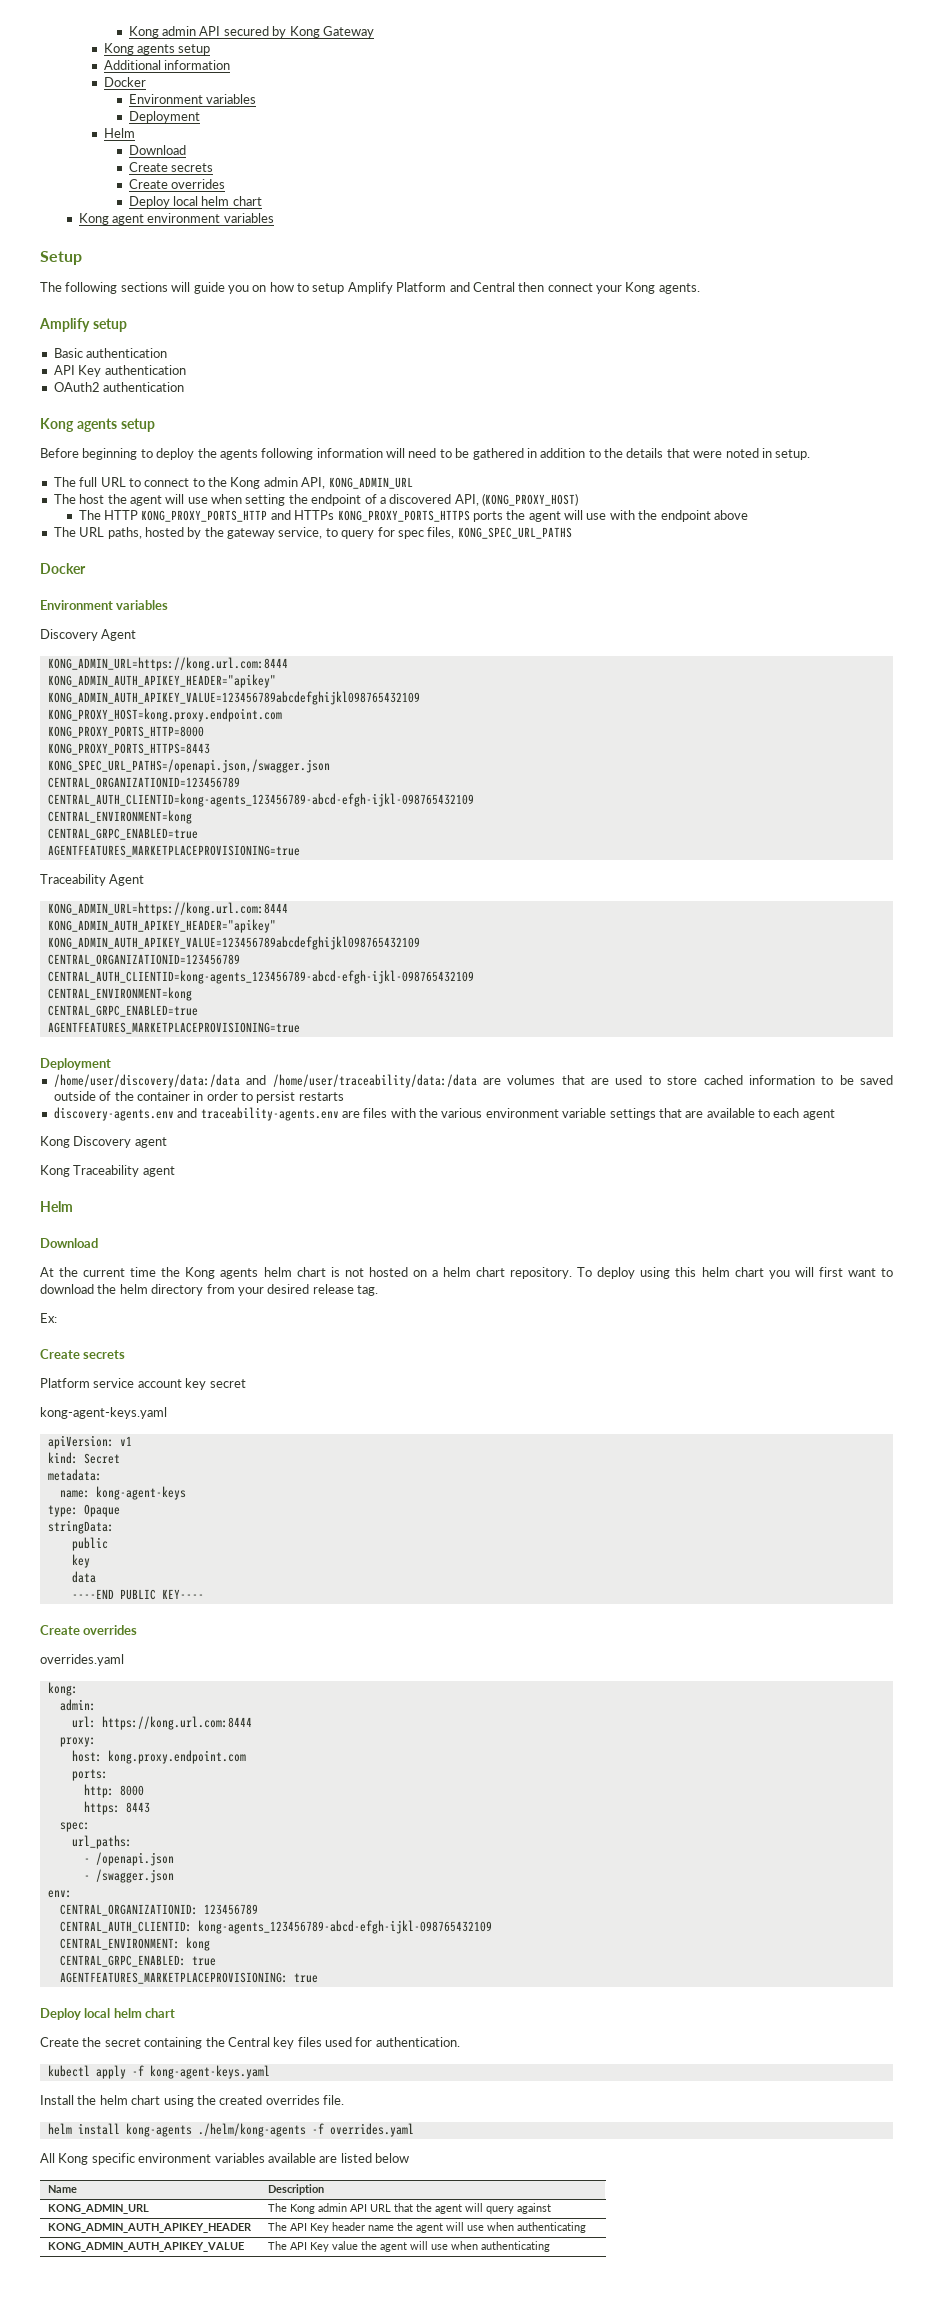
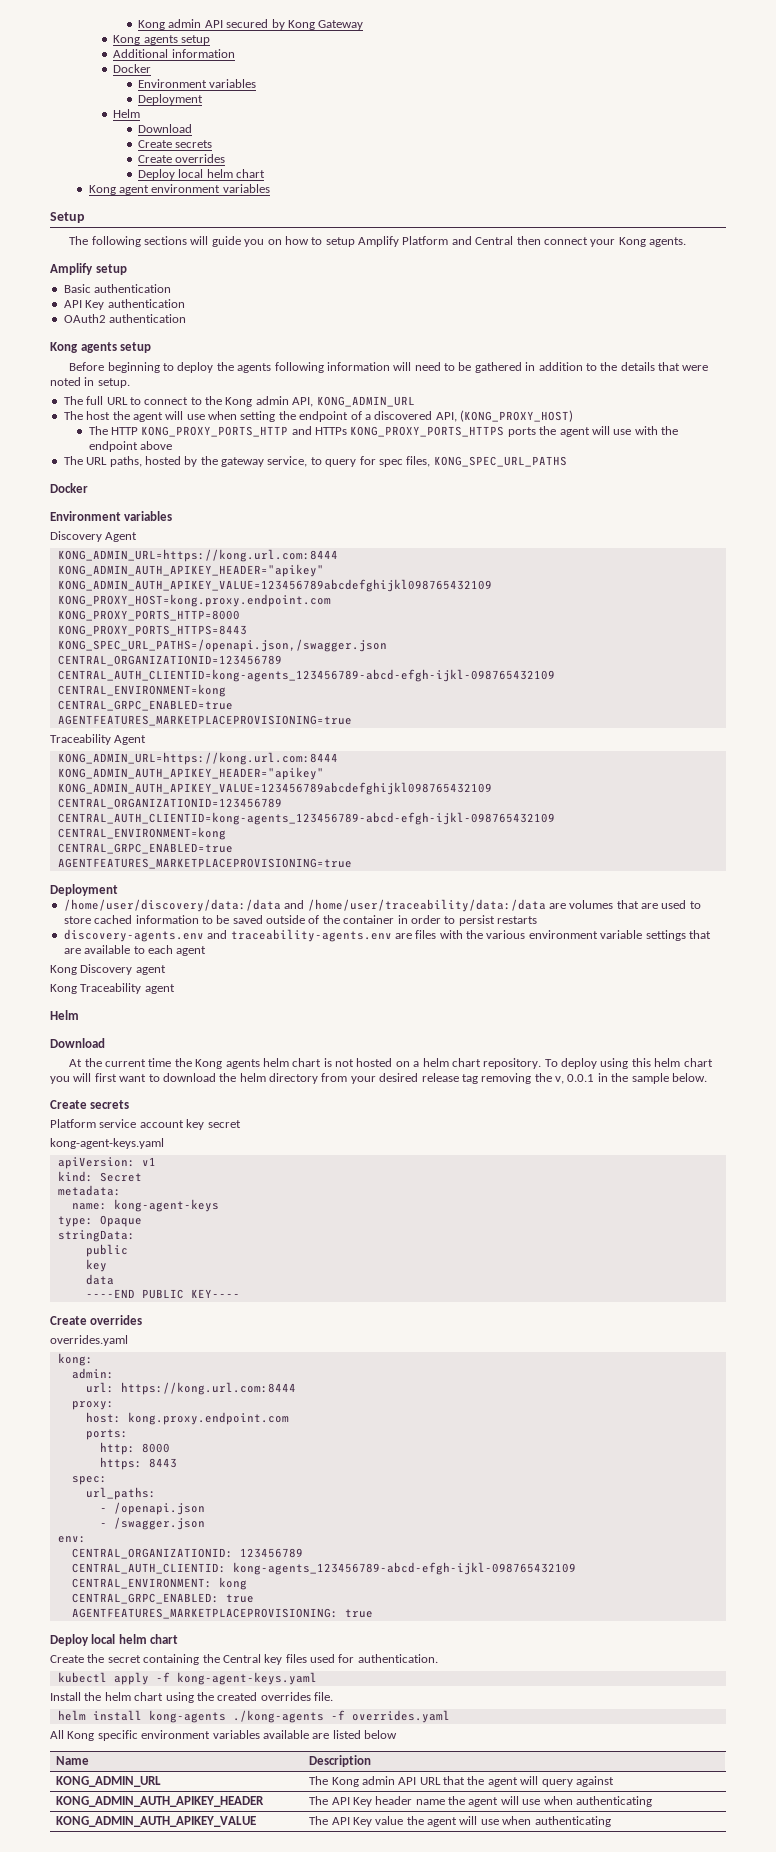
[357,1285,378,1296] [40,1313,57,1323] tag. // Ex: -> [461,1073,707,1084] tag removing the v, 0.0.1 in the sample below.
[197,2123,306,2137] ./helm/kong-agents -> [232,1710,324,1723] ./kong-agents

